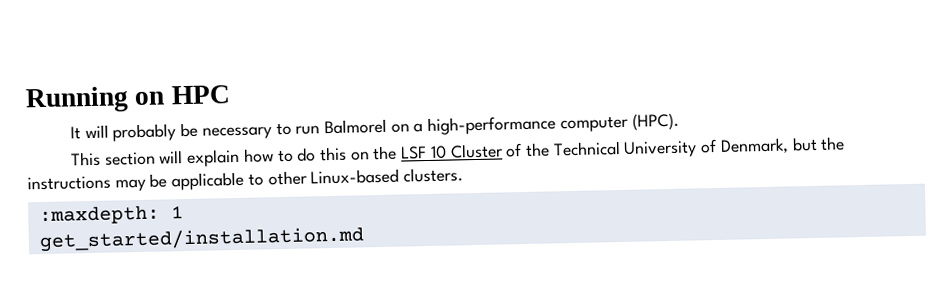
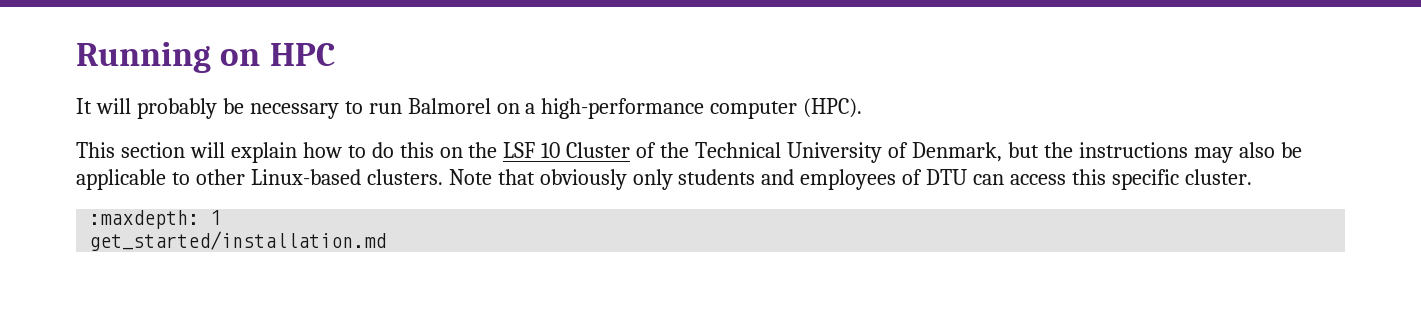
(146, 185) none -> [1238,142,1275,158] also
(464, 175) none -> [448,169,1252,190] Note that obviously only students and employees of DTU can access this specific cluster.

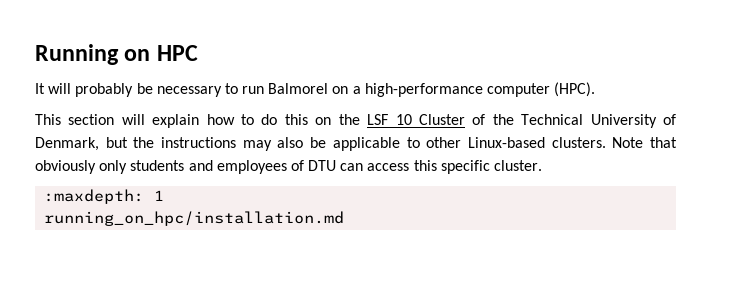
[89,231,387,251] get_started/installation.md -> [44,211,345,226] running_on_hpc/installation.md

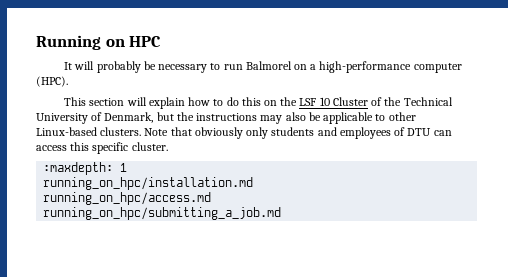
(345, 218) none -> [43,192,212,205] [43,207,282,220] // running_on_hpc/access.md // running_on_hpc/submitting_a_job.md

